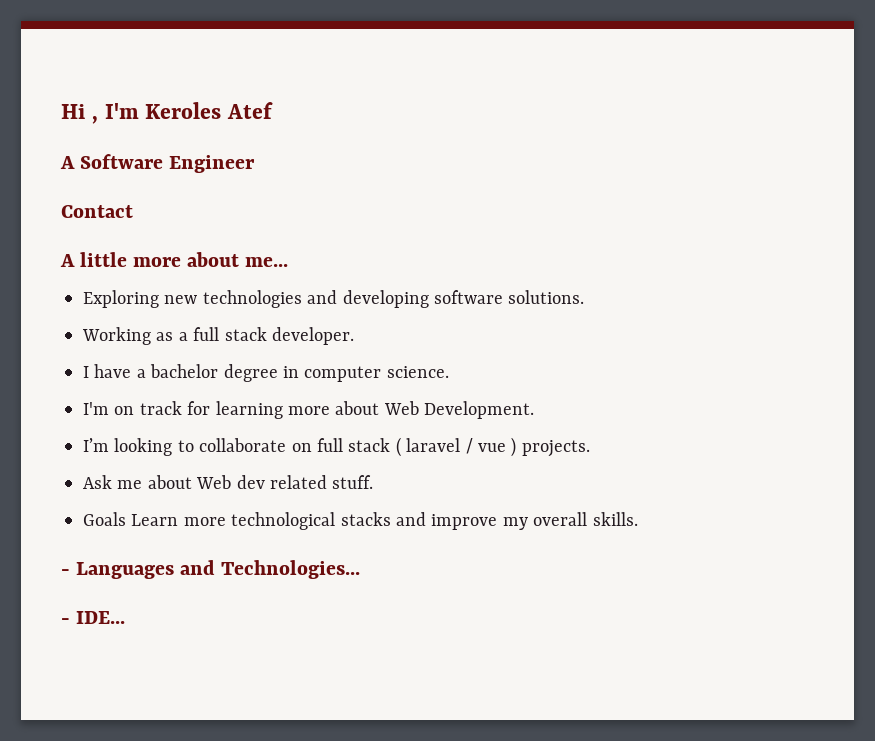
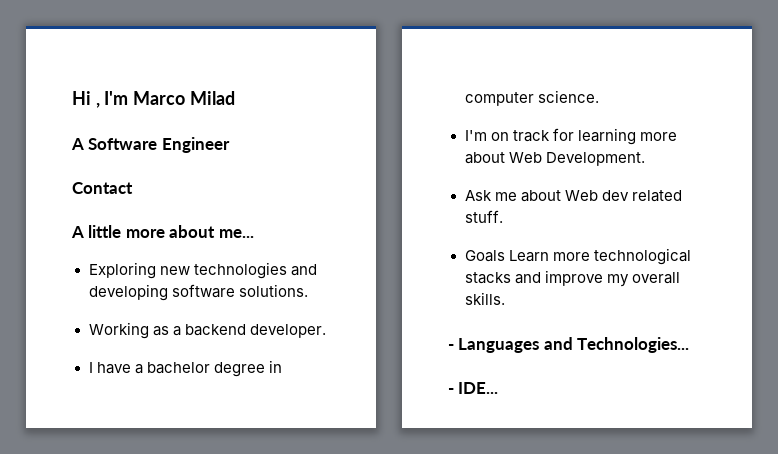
[145,102,273,119] Keroles Atef -> [133,91,235,105] Marco Milad
[193,327,267,341] full stack -> [184,324,246,336] backend
[83,437,590,457] // I’m looking to collaborate on full stack ( laravel / vue ) projects. -> (645, 159) none

